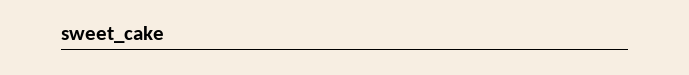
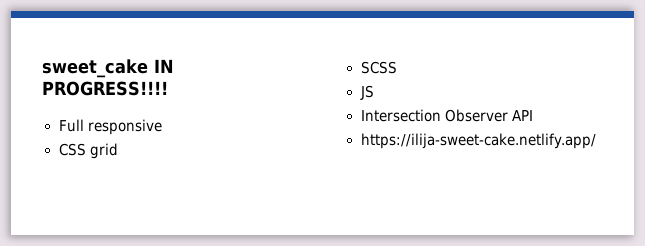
(164, 34) none -> [154,59,174,73] [42,81,168,96] [58,119,162,135] [58,143,118,159] [360,61,397,74] [359,85,374,100] [360,109,533,122] [360,133,597,149] IN PROGRESS!!!! // Full responsive // CSS grid // SCSS // JS // Intersection Observer API // https://ilija-sweet-cake.netlify.app/

